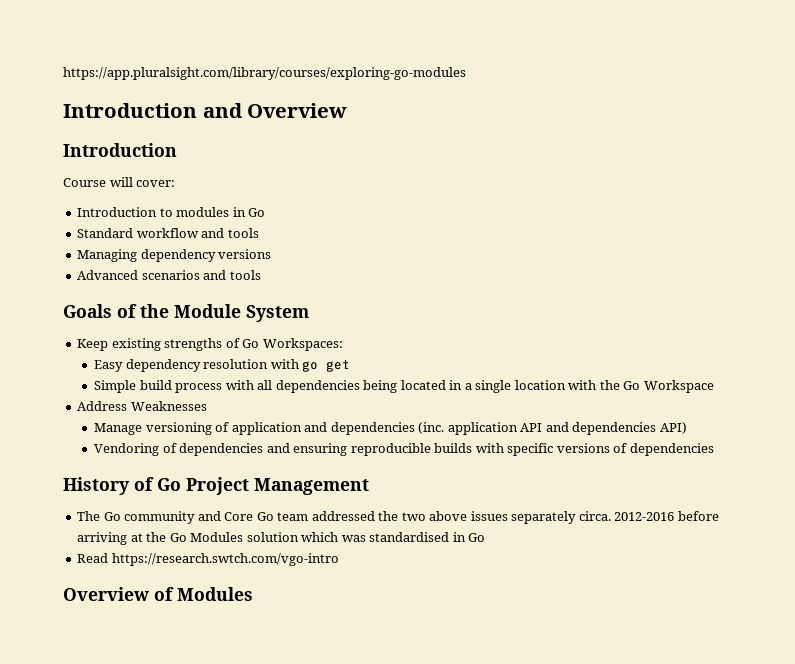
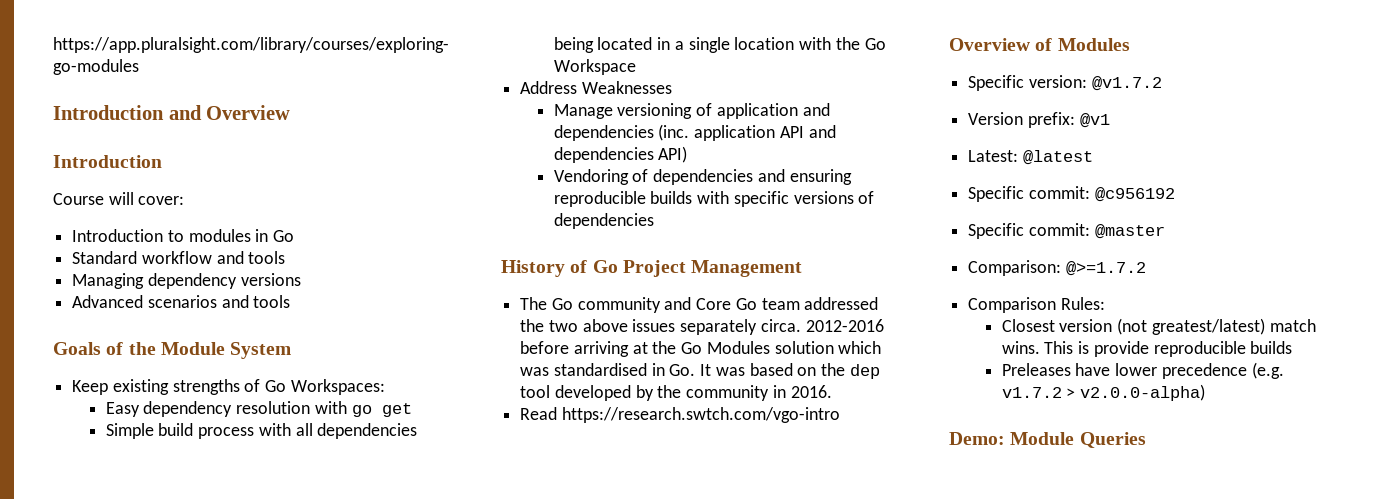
[468,533,486,542] Go -> [669,363,880,379] [520,385,832,401] Go. It was based on the dep tool developed by the community in 2016.
(253, 594) none -> [968,75,1162,91] [968,112,1110,128] [968,150,1093,165] [968,186,1175,202] [968,223,1165,239] [968,260,1146,276] [968,297,1105,313] [1001,318,1316,335] [1001,341,1293,357] [1001,362,1284,379] [1001,384,1206,401] [949,432,1146,448] // Specific version: @v1.7.2 // Version prefix: @v1 // Latest: @latest // Specific commit: @c956192 // Specific commit: @master // Comparison: @>=1.7.2 // Comparison Rules: // Closest version (not greatest/latest) match wins. This is provide reproducible builds // Preleases have lower precedence (e.g. v1.7.2 > v2.0.0-alpha) // Demo: Module Queries

